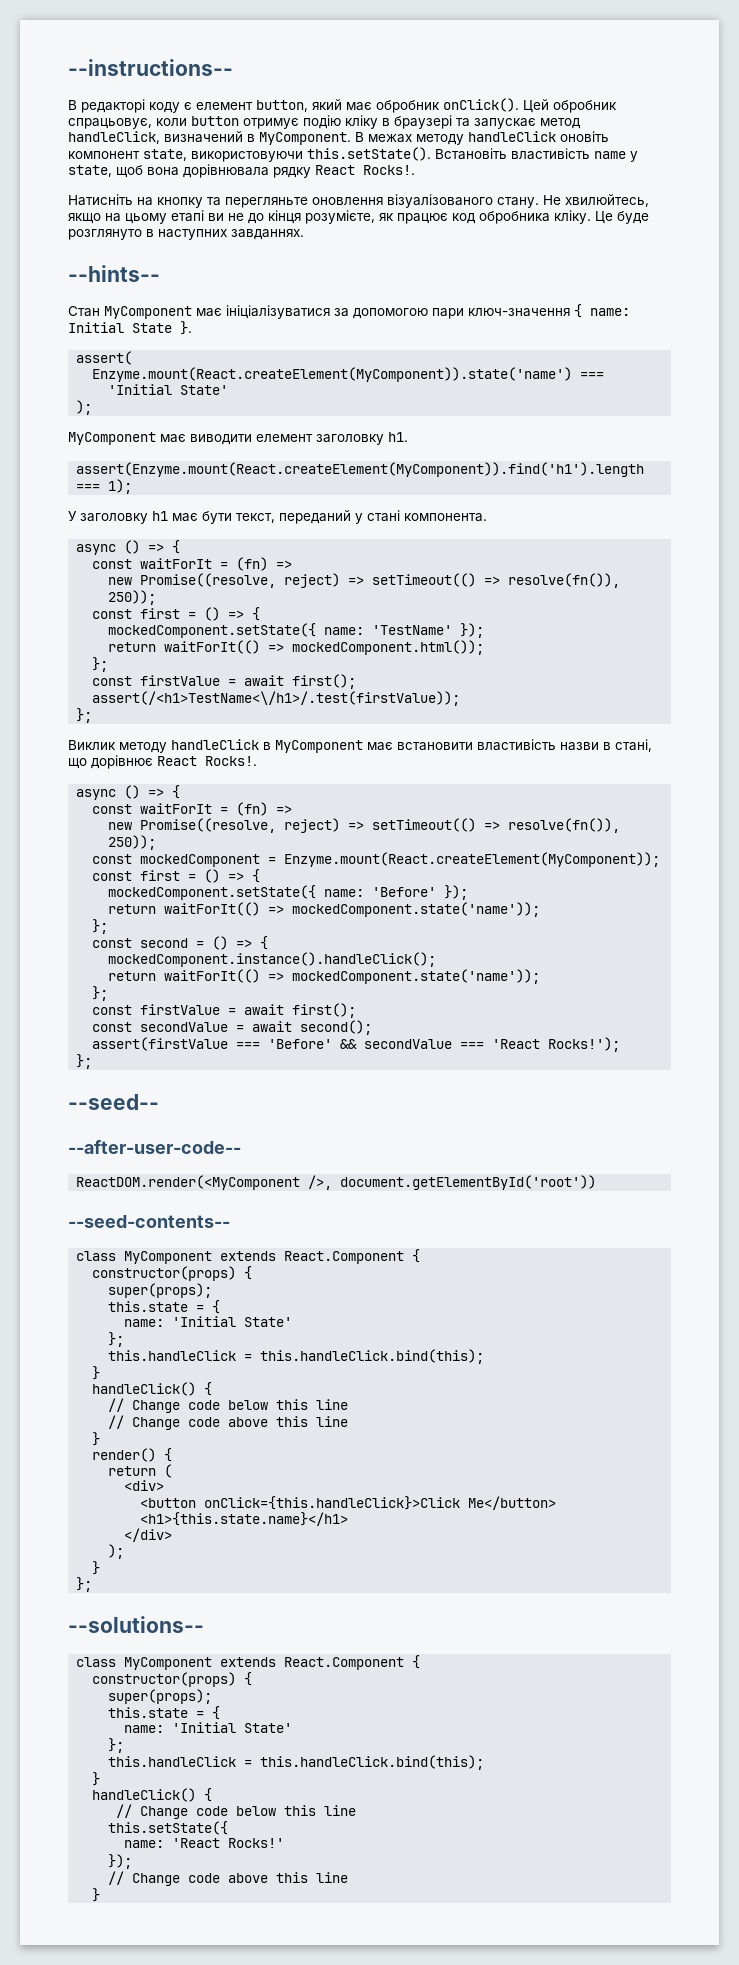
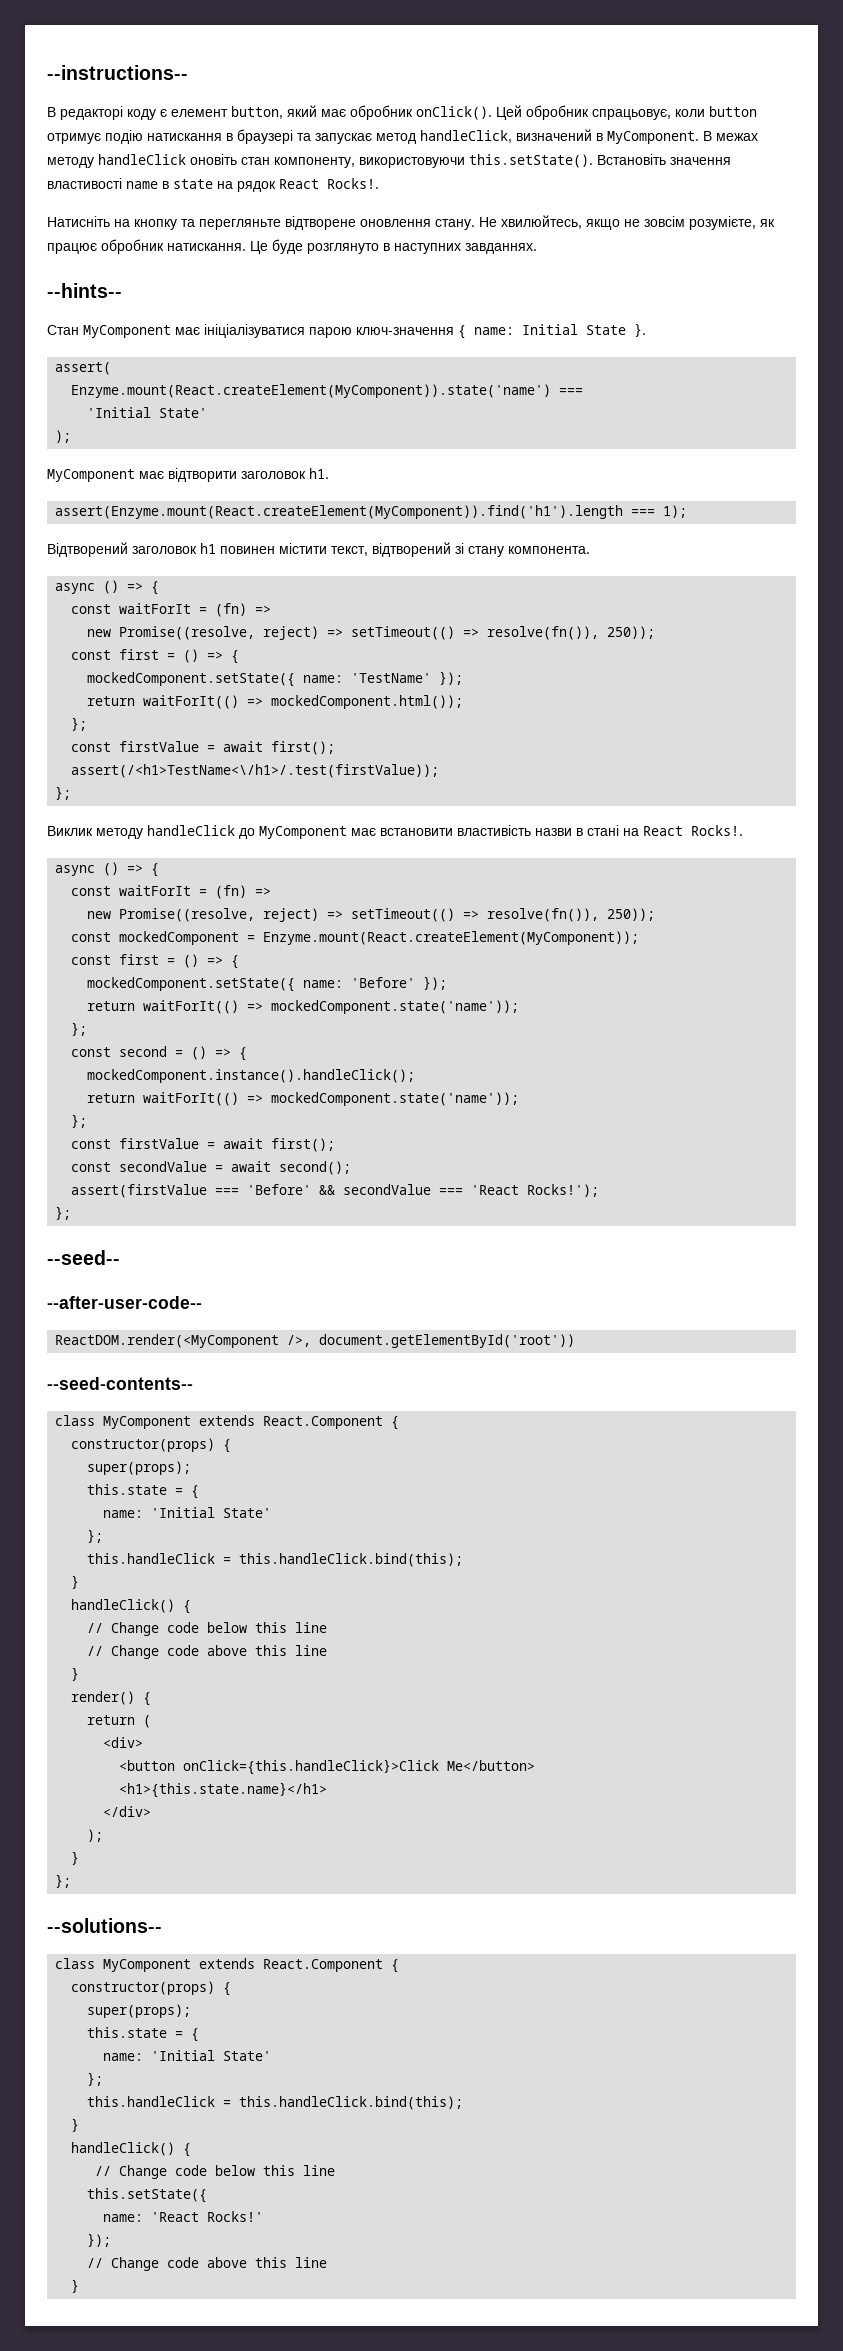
[345,115,378,129] кліку -> [147,133,222,141] натискання
[68,149,187,161] компонент state, -> [241,157,355,168] стан компоненту,
[511,148,638,162] [68,164,311,178] властивість name у state, щоб вона дорівнювала рядку -> [670,157,731,165] [47,178,276,192] значення властивості name в state на рядок
[312,194,493,208] оновлення візуалізованого -> [285,216,431,230] відтворене оновлення
[105,210,591,224] на цьому етапі ви не до кінця розумієте, як працює код обробника кліку. -> [624,216,775,230] [47,239,246,254] не зовсім розумієте, як працює обробник натискання.
[334,308,464,319] за допомогою пари -> [309,327,352,338] парою
[190,434,384,445] виводити елемент заголовку -> [168,468,306,482] відтворити заголовок
[68,510,400,524] У заголовку h1 має бути текст, переданий у стані -> [47,542,504,557] Відтворений заголовок h1 повинен містити текст, відтворений зі стану
[263,742,271,750] в -> [239,828,255,839] до
[615,739,652,752] [68,755,153,769] стані, що дорівнює -> [587,825,639,836] стані на

